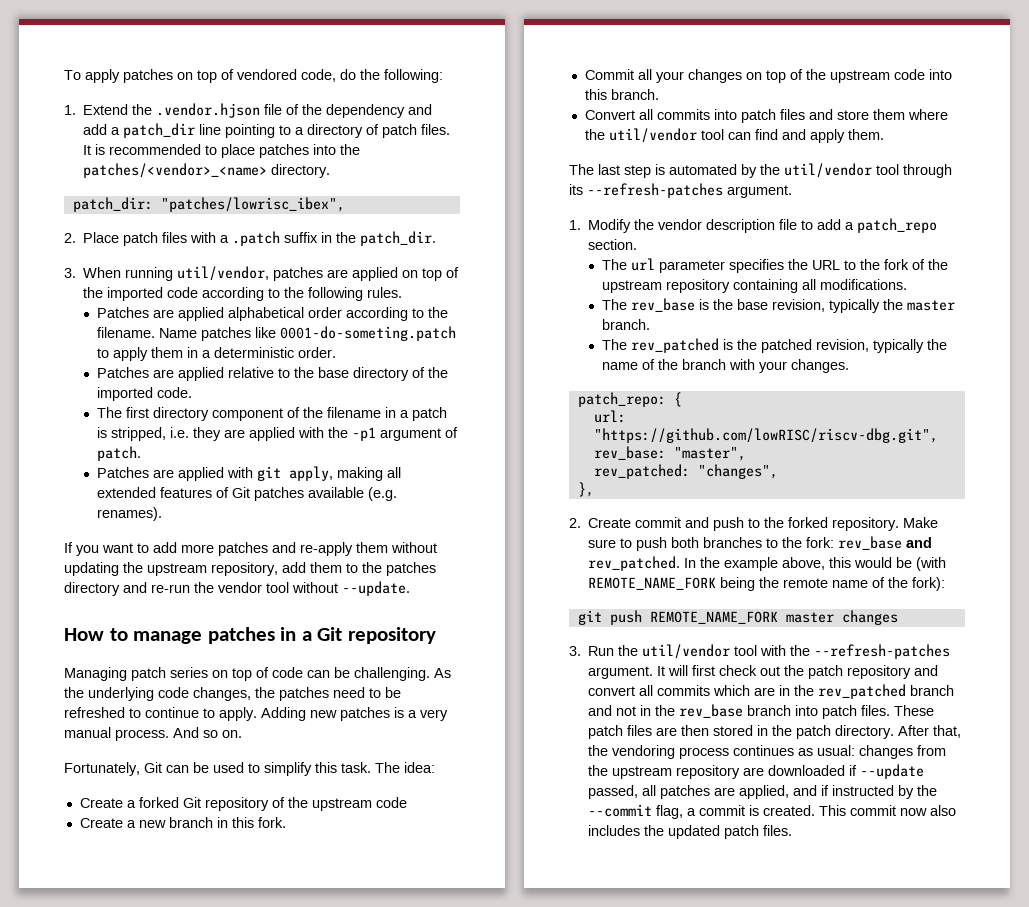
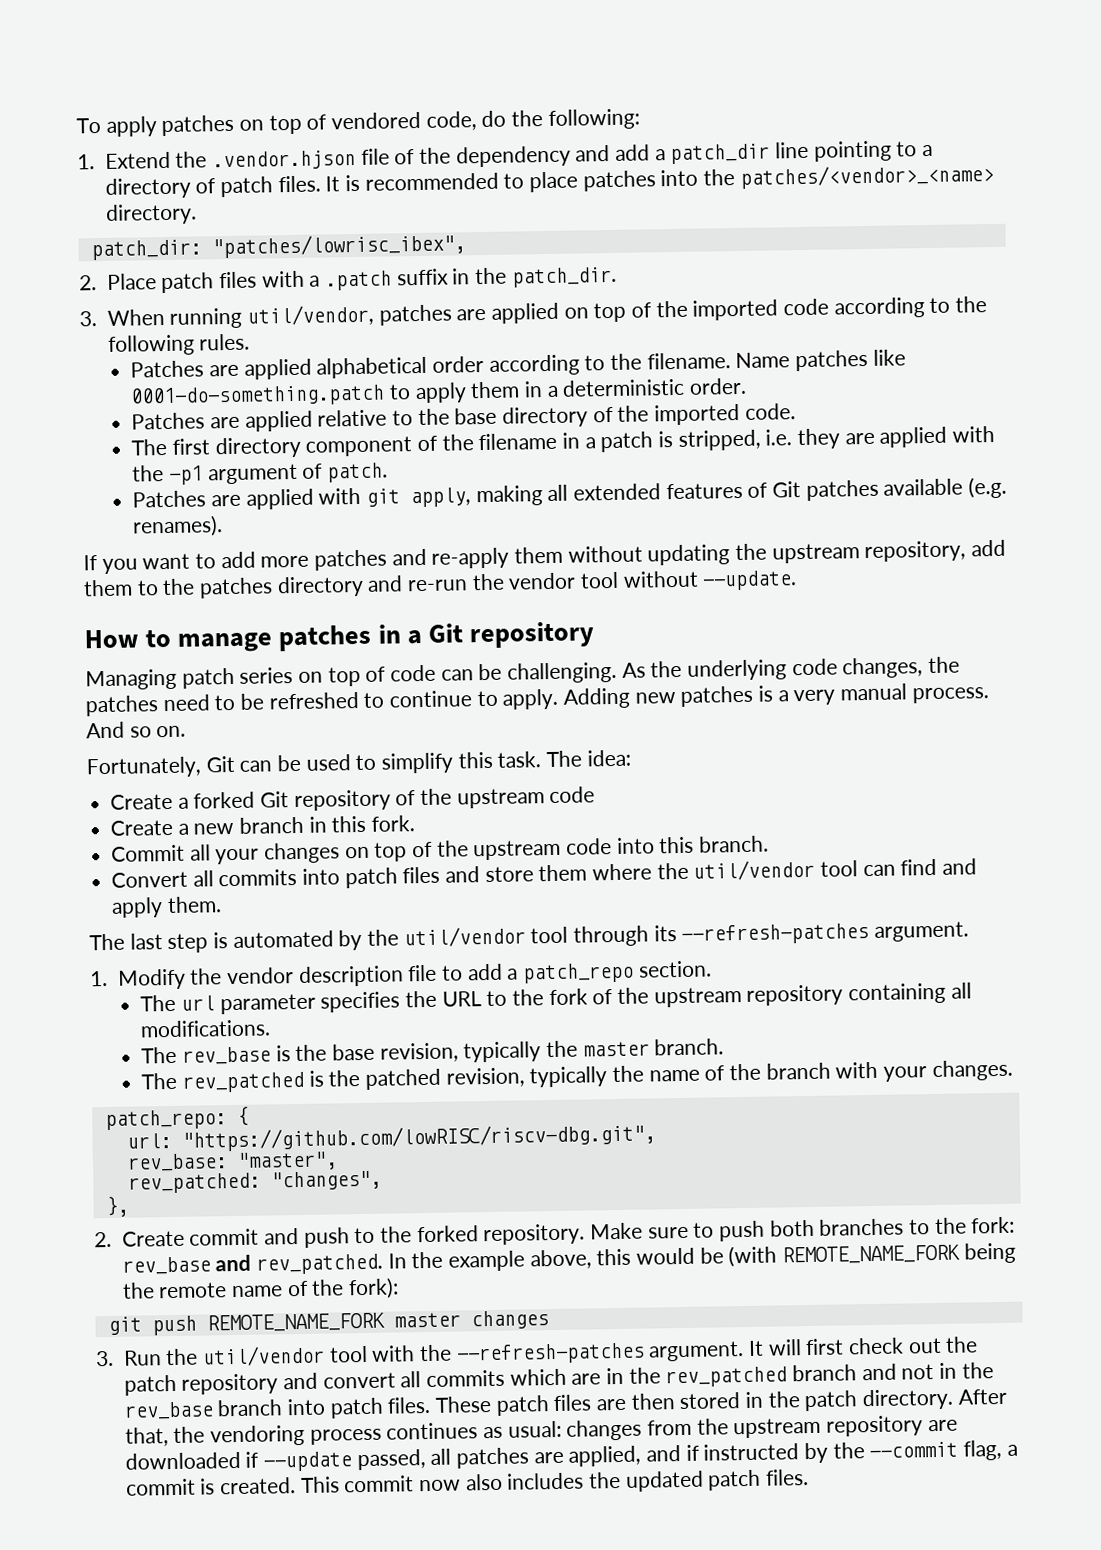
[280,326,457,341] 0001-do-someting.patch -> [130,384,386,408] 0001-do-something.patch

